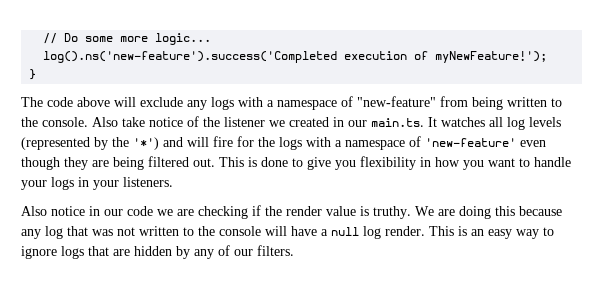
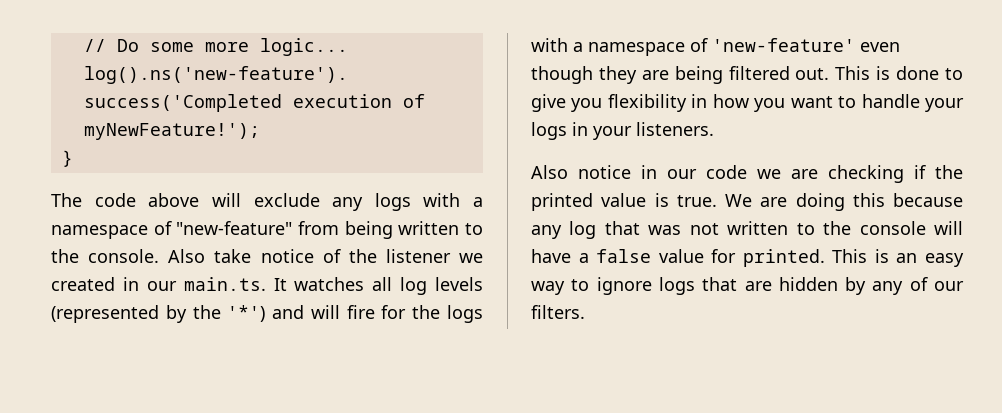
[286,206,322,216] render -> [531,193,593,211] printed
[373,206,411,219] truthy. -> [676,195,717,207] true.
[331,226,425,239] null log render. -> [596,249,825,267] false value for printed.

